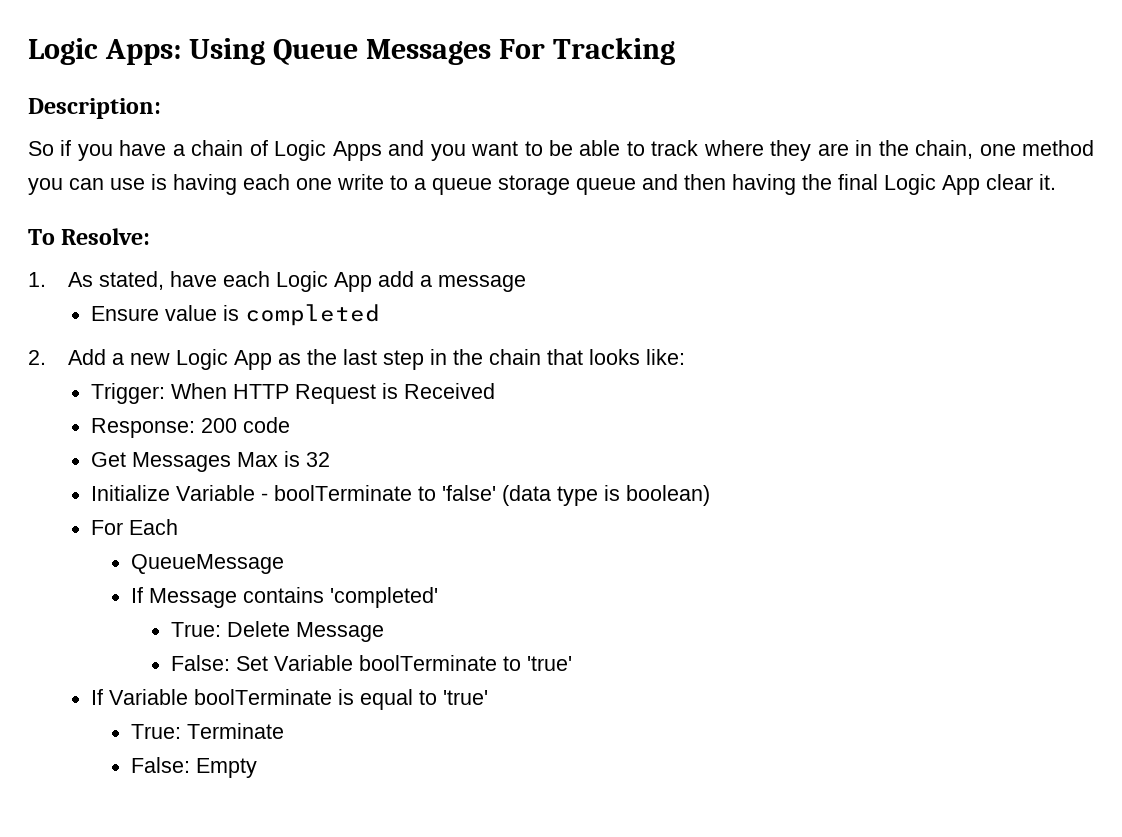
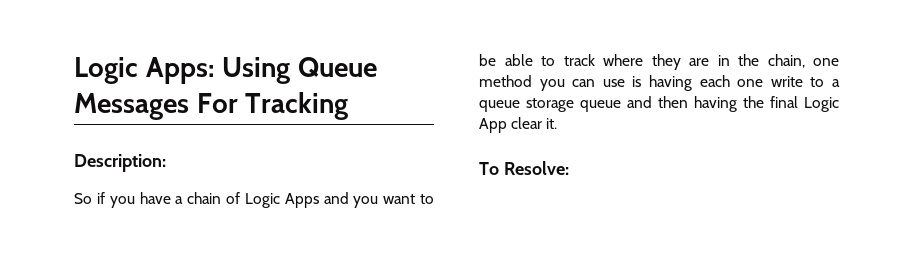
[28,271,526,292] [91,304,381,326] [28,349,685,370] [91,383,496,404] [91,417,291,438] [91,451,331,472] [91,485,711,506] [91,519,179,535] [131,554,285,574] [131,587,439,608] [170,621,384,642] [170,655,572,671] [91,689,489,710] [131,723,285,739] [131,757,258,778] // 1. As stated, have each Logic App add a message // Ensure value is completed // 2. Add a new Logic App as the last step in the chain that looks like: // Trigger: When HTTP Request is Received // Response: 200 code // Get Messages Max is 32 // Initialize Variable - boolTerminate to 'false' (data type is boolean) // For Each // QueueMessage // If Message contains 'completed' // True: Delete Message // False: Set Variable boolTerminate to 'true' // If Variable boolTerminate is equal to 'true' // True: Terminate // False: Empty -> (569, 168) none

